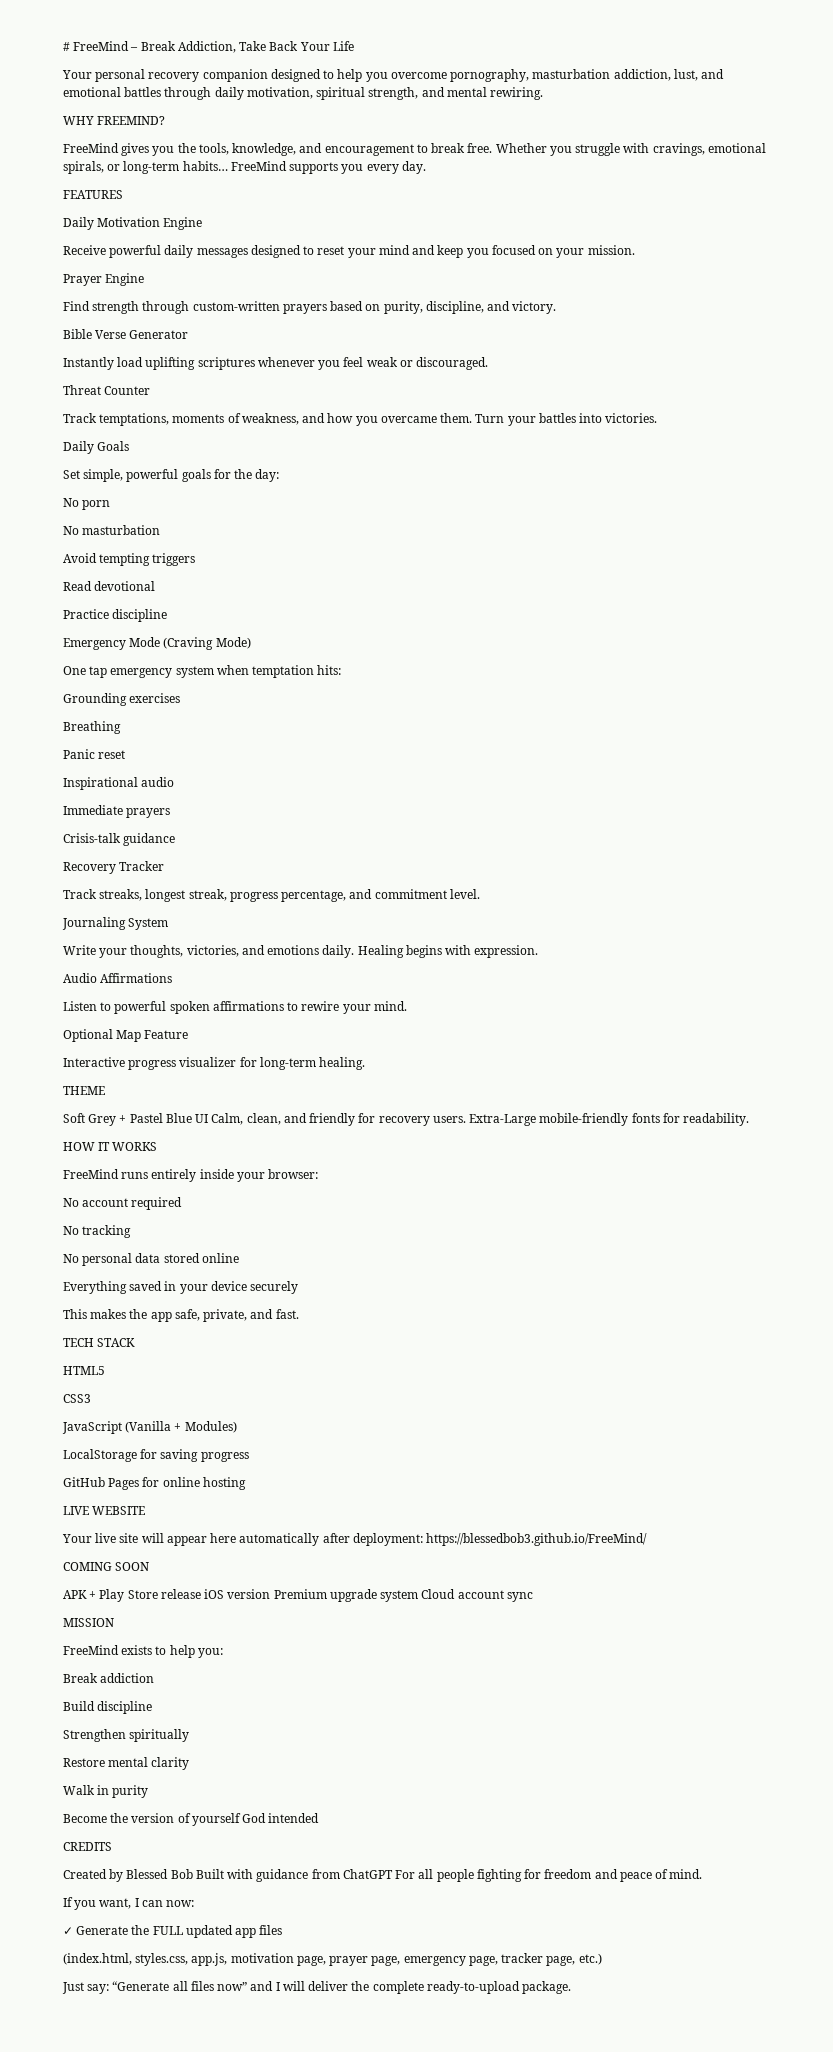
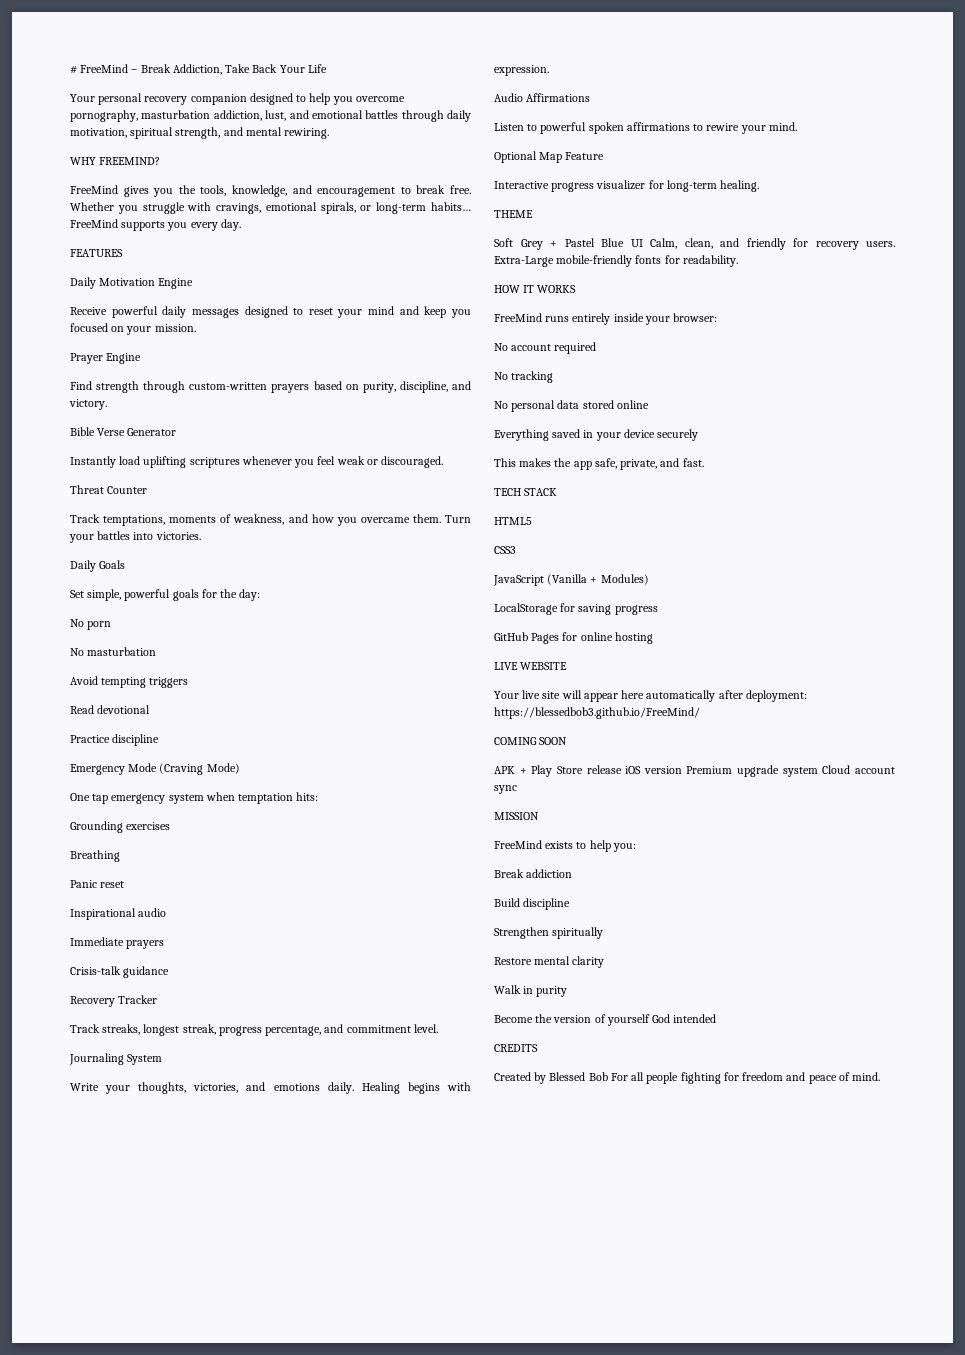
[195,1869,393,1882] Built with guidance from ChatGPT -> (608, 1076) none
[63,1897,195,1910] [63,1925,283,1938] [63,1953,602,1966] [62,1981,572,1994] // If you want, I can now: // ✓ Generate the FULL updated app files // (index.html, styles.css, app.js, motivation page, prayer page, emergency page, tracker page, etc.) // Just say: “Generate all files now” and I will deliver the complete ready-to-upload package. -> (881, 1076) none

